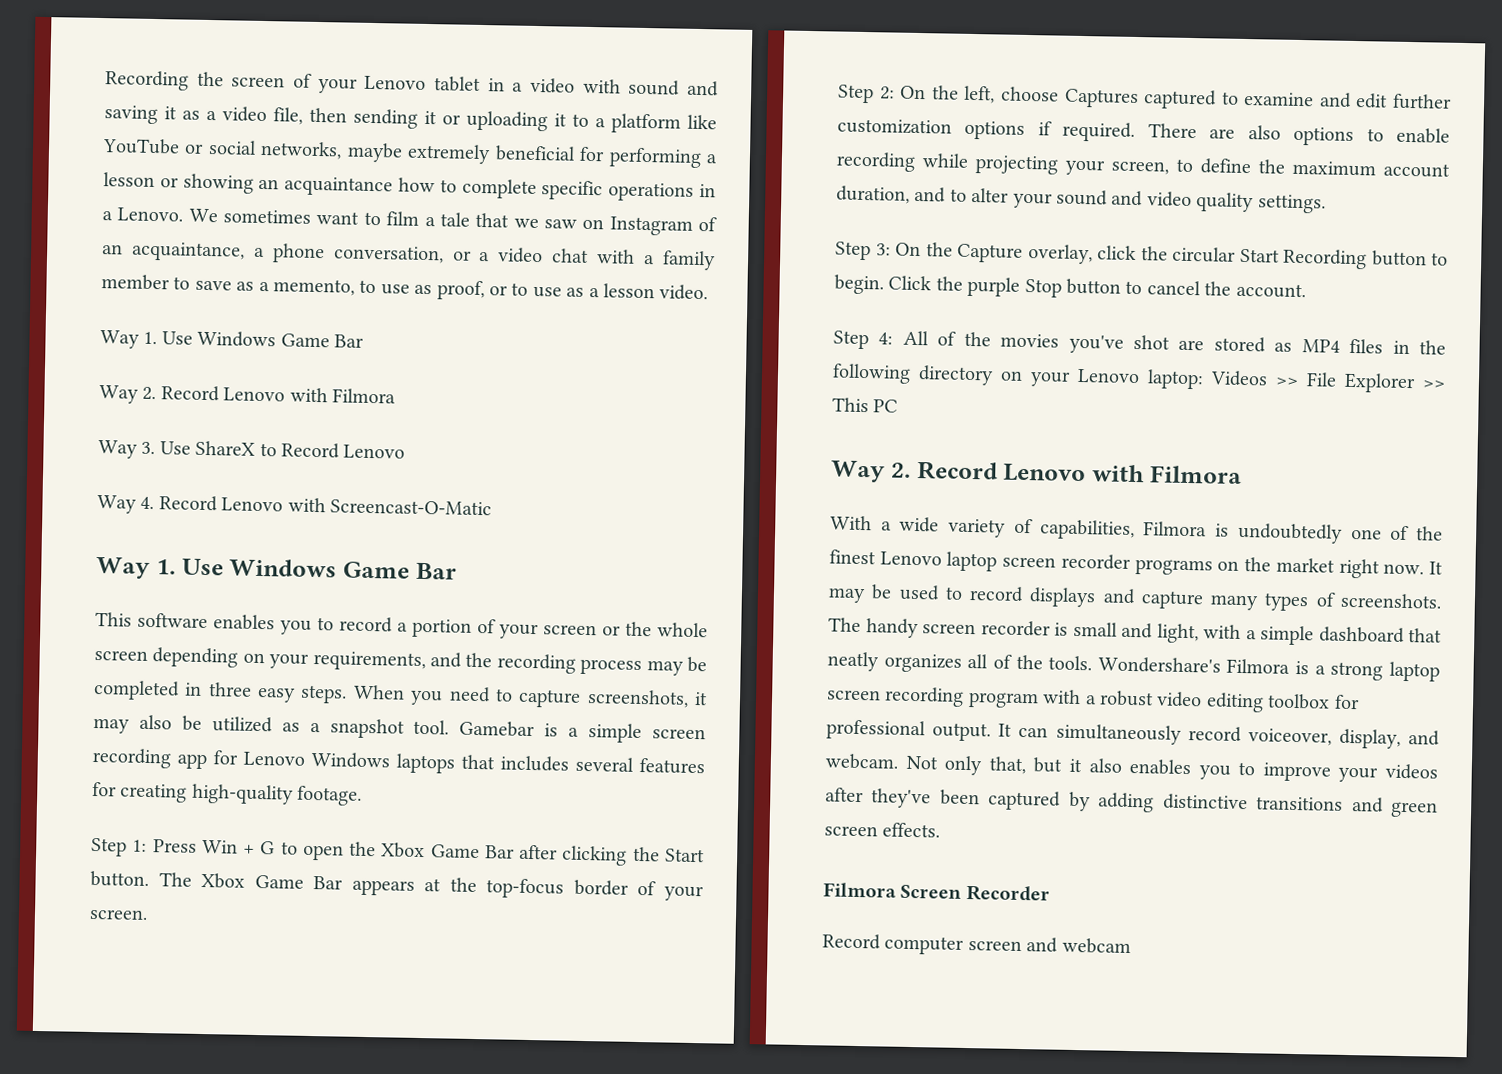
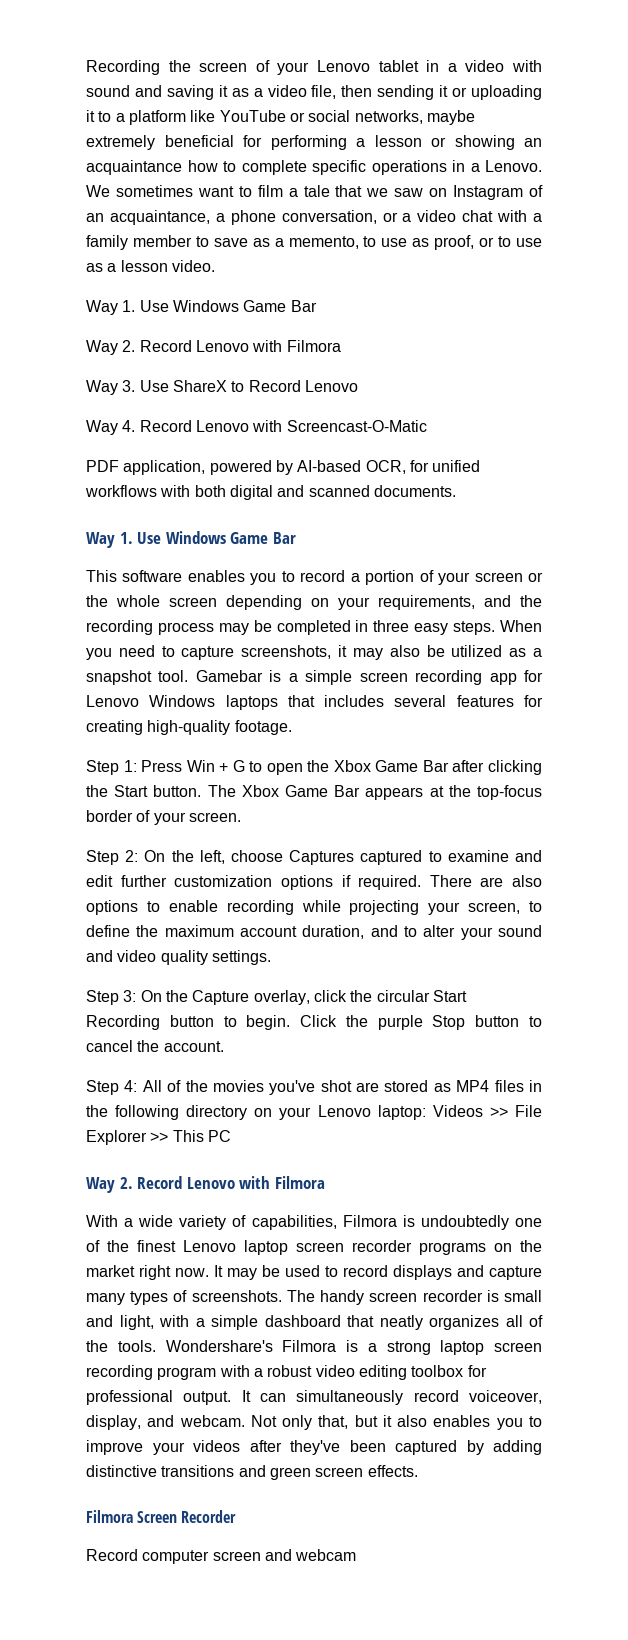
(492, 507) none -> [86,460,481,475] [85,485,456,500] // PDF application, powered by AI-based OCR, for unified workflows with both digital and scanned documents.

